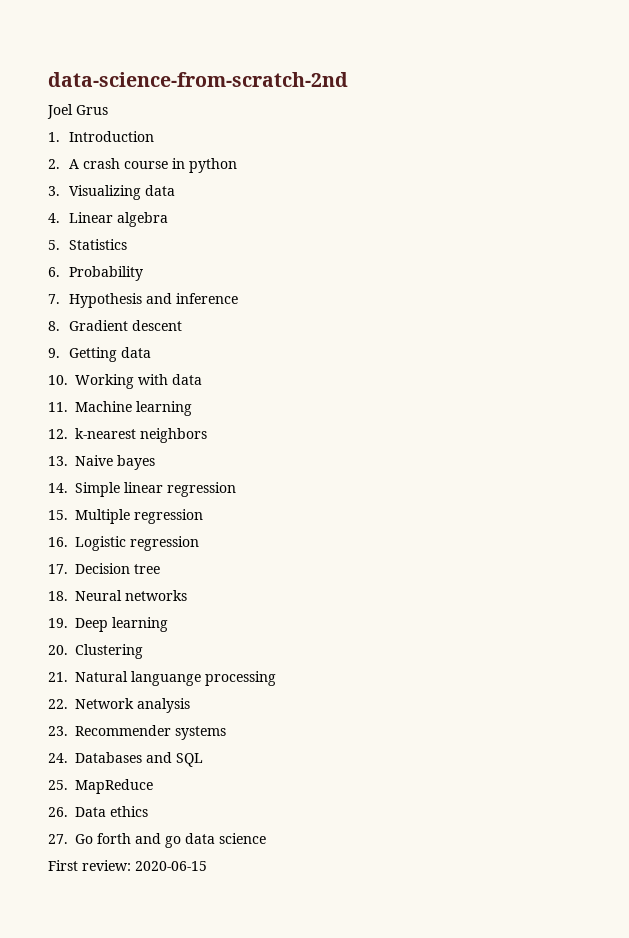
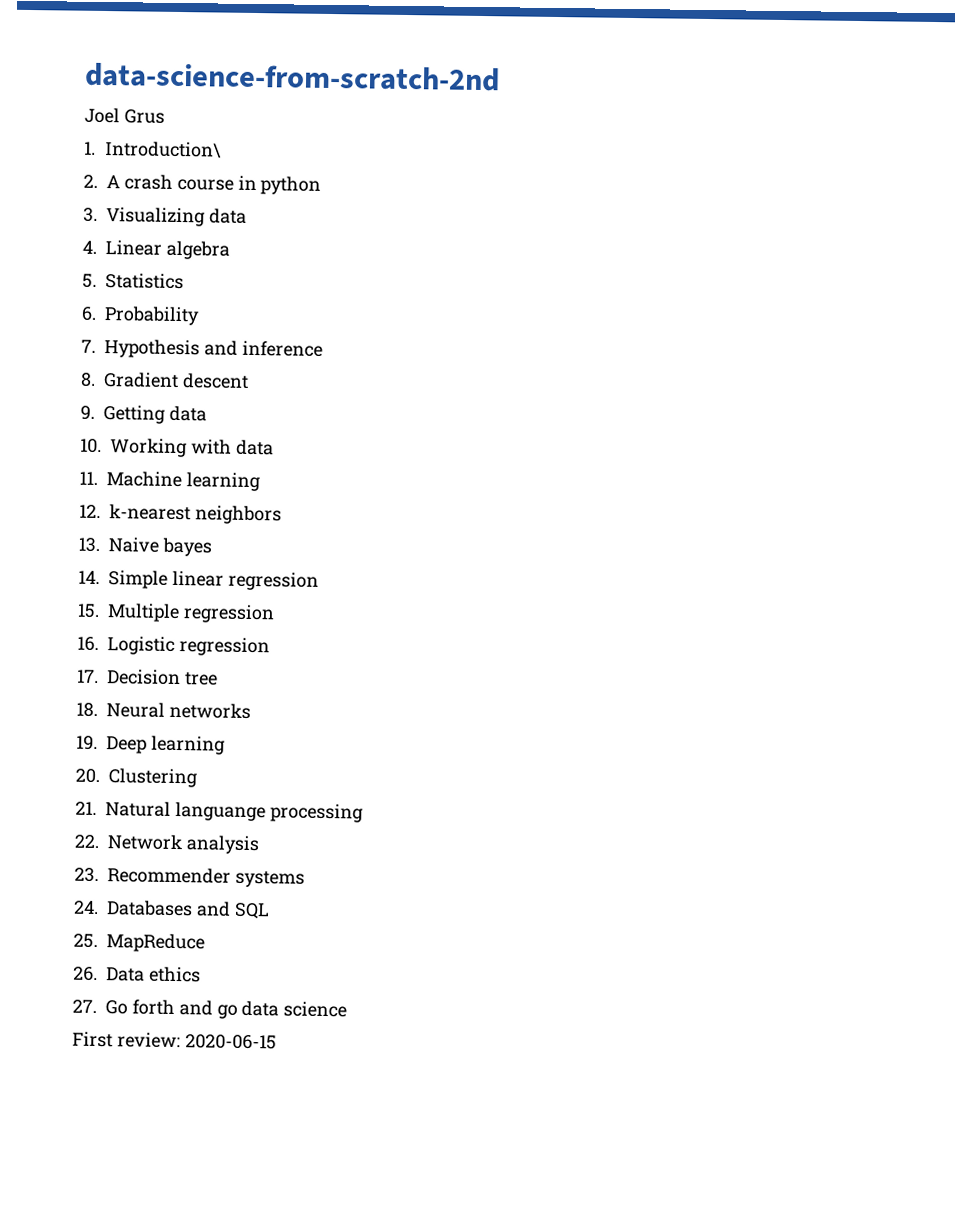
[69,131,155,142] Introduction -> [105,141,223,159] Introduction\

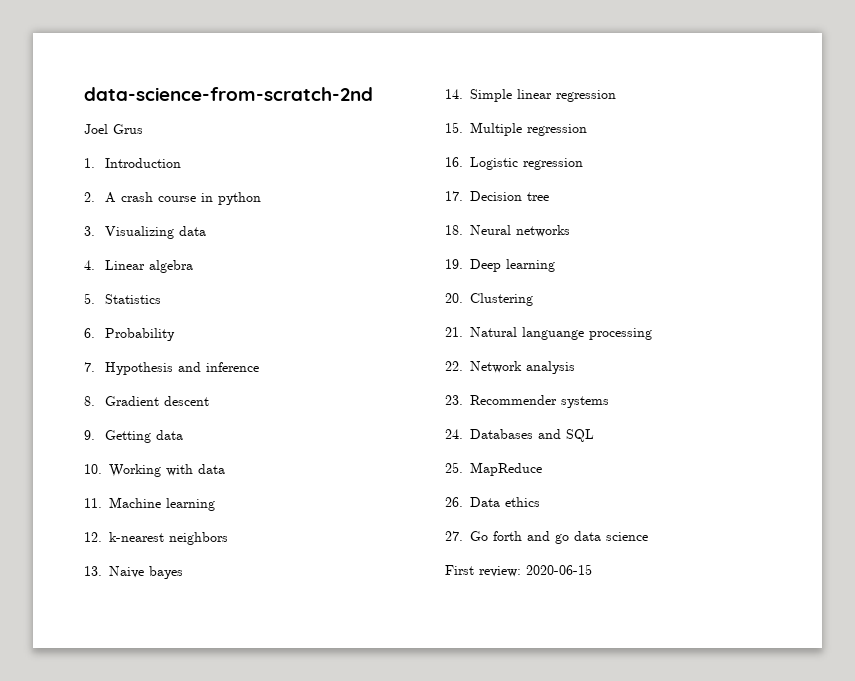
[105,141,223,159] Introduction\ -> [105,158,182,168] Introduction

